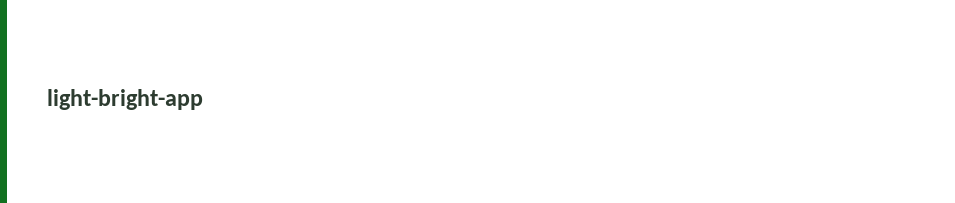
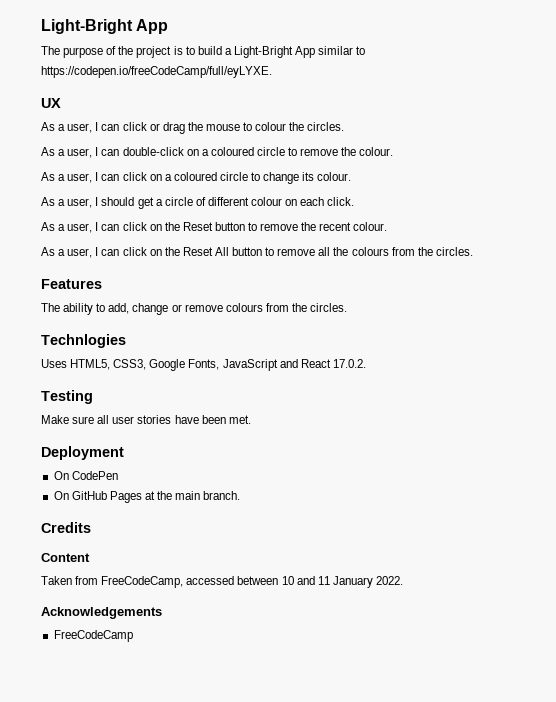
[47,89,203,110] light-bright-app -> [41,19,169,34] [41,46,366,58] [41,66,272,78] [41,98,61,108] [41,122,345,134] [41,147,394,158] [41,172,352,184] [41,197,355,209] [41,222,388,233] [41,247,473,258] [41,279,102,289] [41,303,348,315] [41,334,126,348] [41,359,366,371] [41,390,93,404] [41,415,251,424] [41,446,124,460] [53,471,118,480] [53,491,241,503] [41,522,91,533] [41,553,90,562] [41,576,403,588] [41,607,162,619] [53,630,133,642] Light-Bright App // The purpose of the project is to build a Light-Bright App similar to https://codepen.io/freeCodeCamp/full/eyLYXE. // UX // As a user, I can click or drag the mouse to colour the circles. // As a user, I can double-click on a coloured circle to remove the colour. // As a user, I can click on a coloured circle to change its colour. // As a user, I should get a circle of different colour on each click. // As a user, I can click on the Reset button to remove the recent colour. // As a user, I can click on the Reset All button to remove all the colours from the circles. // Features // The ability to add, change or remove colours from the circles. // Technlogies // Uses HTML5, CSS3, Google Fonts, JavaScript and React 17.0.2. // Testing // Make sure all user stories have been met. // Deployment // On CodePen // On GitHub Pages at the main branch. // Credits // Content // Taken from FreeCodeCamp, accessed between 10 and 11 January 2022. // Acknowledgements // FreeCodeCamp

